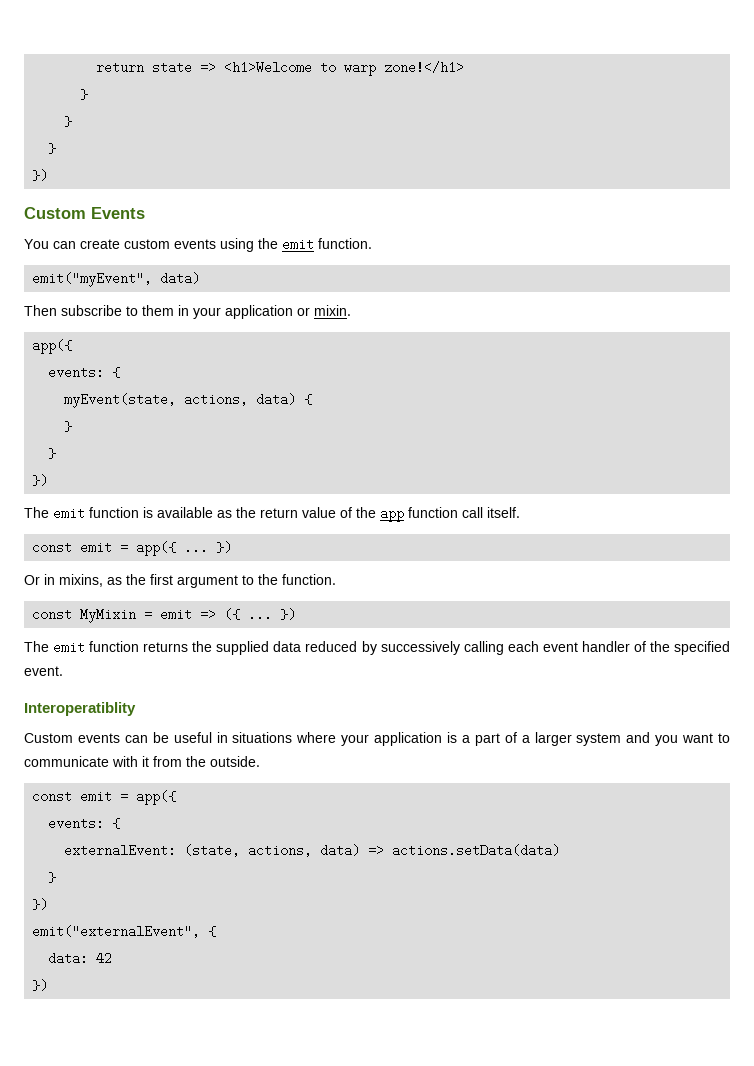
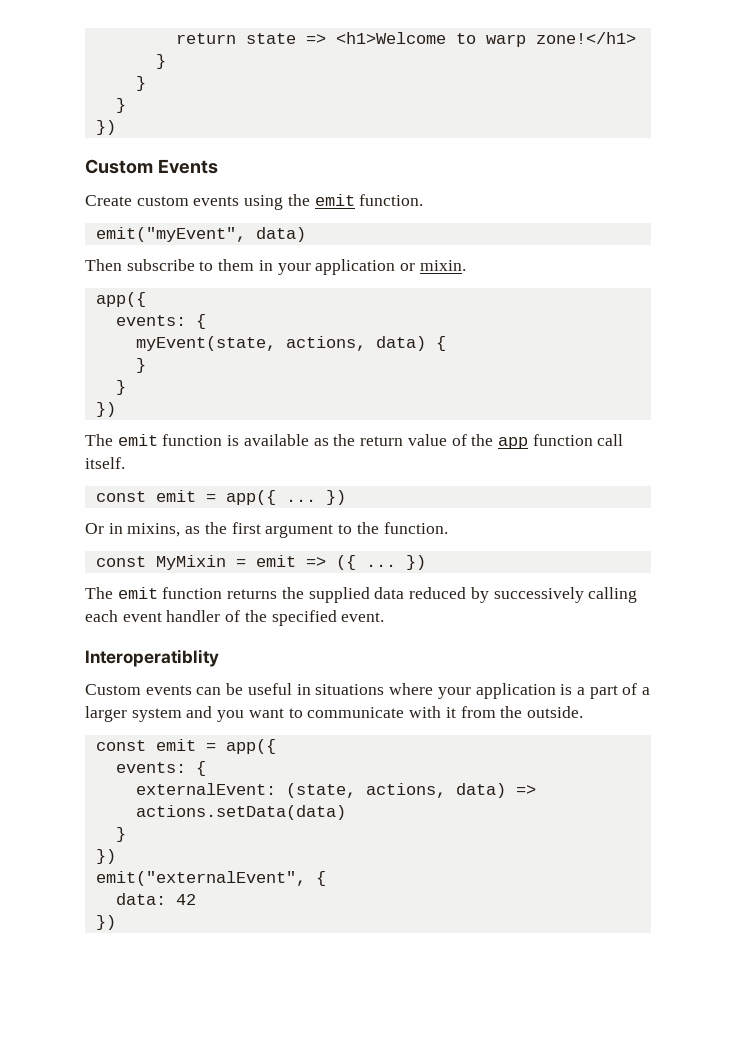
[24,239,120,249] You can create -> [85,195,132,206] Create

